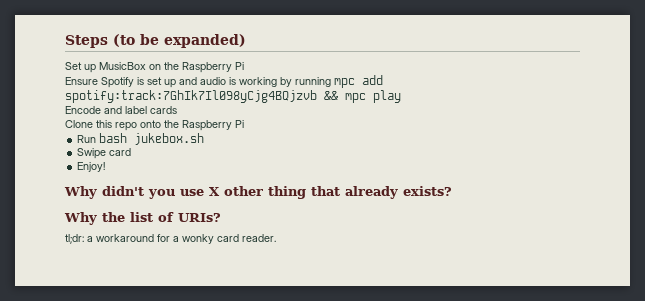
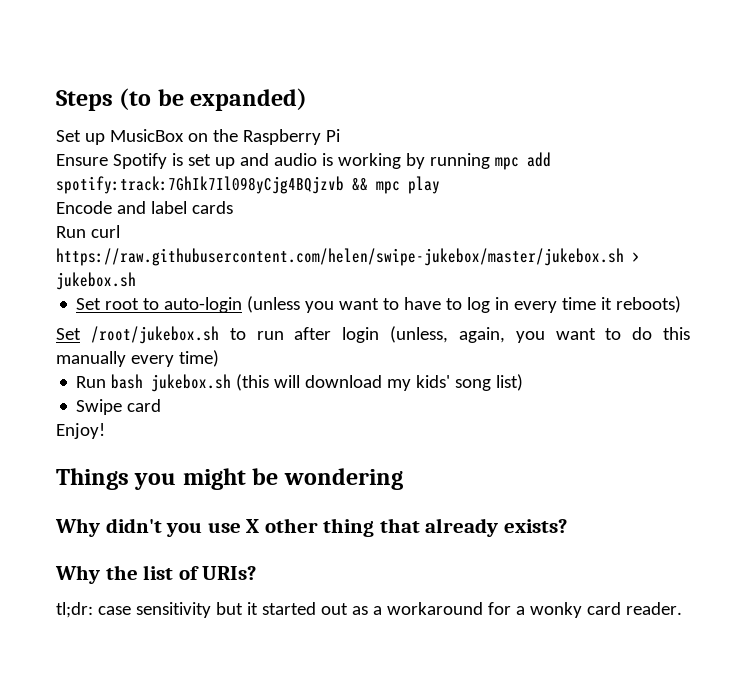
[65,120,244,131] [77,133,205,145] [77,148,132,159] [77,162,106,172] Clone this repo onto the Raspberry Pi // Run bash jukebox.sh // Swipe card // Enjoy! -> [56,225,120,238] [56,248,640,266] [56,272,136,290] [76,296,682,313] [56,326,691,344] [56,350,219,367] [76,374,524,392] [76,399,162,415] [56,423,105,439] [56,468,403,490] Run curl https://raw.githubusercontent.com/helen/swipe-jukebox/master/jukebox.sh > jukebox.sh // Set root to auto-login (unless you want to have to log in every time it reboots) // Set /root/jukebox.sh to run after login (unless, again, you want to do this manually every time) // Run bash jukebox.sh (this will download my kids' song list) // Swipe card // Enjoy! // Things you might be wondering
(84, 239) none -> [97,602,368,618] case sensitivity but it started out as

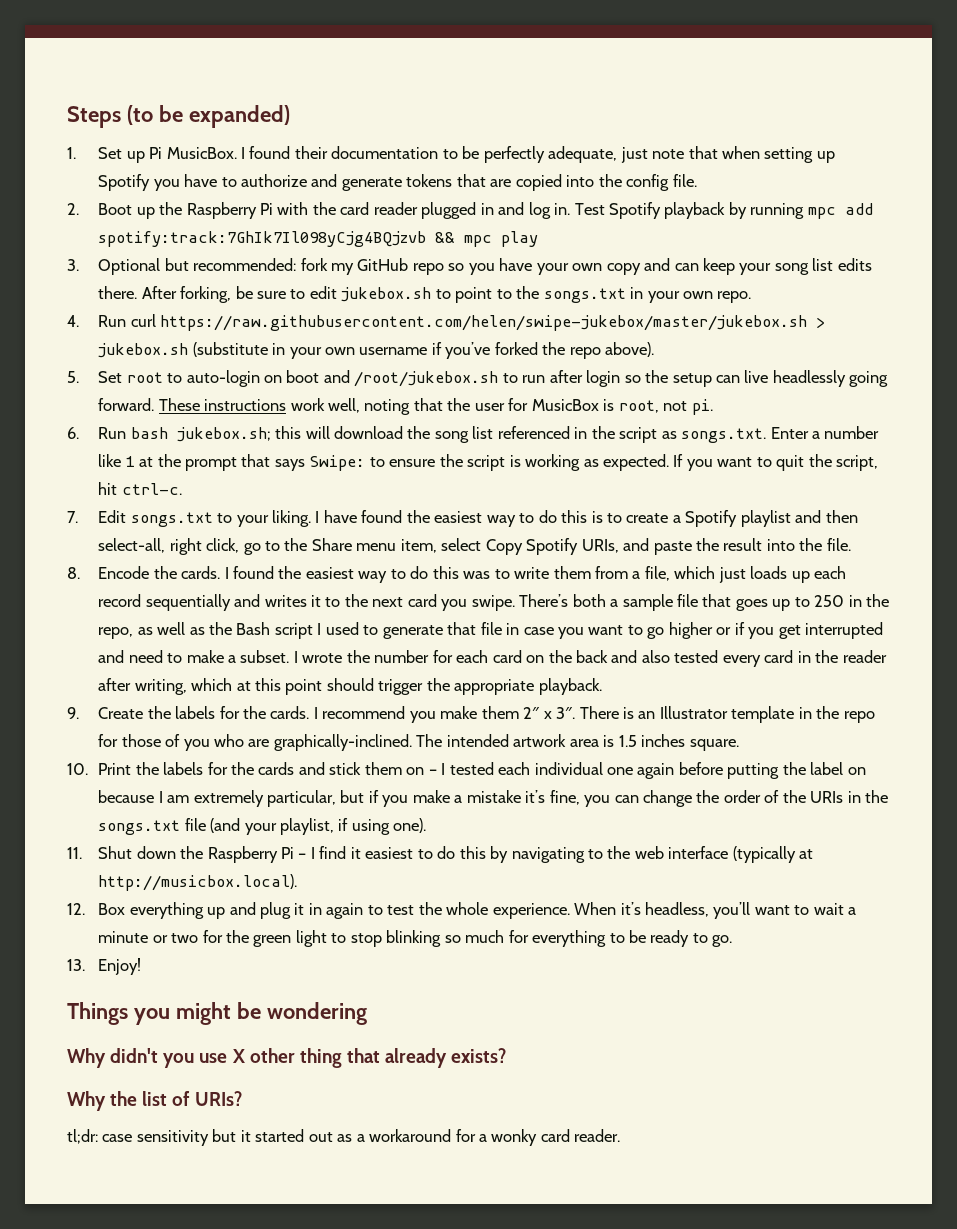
(308, 99) none -> [67,147,76,159] 1.
[109,129,340,145] [56,153,401,169] MusicBox on the Raspberry Pi // Ensure Spotify is set up and audio is working -> [149,146,835,163] [98,174,697,191] [67,202,726,219] Pi MusicBox. I found their documentation to be perfectly adequate, just note that when setting up Spotify you have to authorize and generate tokens that are copied into the config file. // 2. Boot up the Raspberry Pi with the card reader plugged in and log in. Test Spotify playback
[56,201,233,214] Encode and label cards // -> [67,258,872,275] [98,286,752,303] [67,315,79,327] 3. Optional but recommended: fork my GitHub repo so you have your own copy and can keep your song list edits there. After forking, be sure to edit jukebox.sh to point to the songs.txt in your own repo. // 4.
[76,296,682,313] [56,328,81,340] // Set root to auto-login (unless you want to have to log in every time it reboots) // Set -> [192,342,655,359] [67,370,350,387] (substitute in your own username if you’ve forked the repo above). // 5. Set root to auto-login on boot and
[390,326,691,343] [56,350,219,367] [76,374,524,392] [76,399,162,415] (unless, again, you want to do this manually every time) // Run bash jukebox.sh (this will download my kids' song list) // Swipe card // -> [624,370,889,387] [98,398,713,415] [67,426,880,443] [98,454,879,471] [98,482,182,495] [67,510,858,527] [98,538,851,555] [67,566,847,583] [98,594,890,611] [98,622,884,639] [98,650,887,667] [98,678,602,695] [67,706,875,723] [98,734,739,751] [67,762,866,779] [98,790,889,807] [98,818,427,835] [67,846,814,863] [98,874,298,891] [67,902,857,919] [98,930,733,947] [67,959,85,971] so the setup can live headlessly going forward. These instructions work well, noting that the user for MusicBox is root, not pi. // 6. Run bash jukebox.sh; this will download the song list referenced in the script as songs.txt. Enter a number like 1 at the prompt that says Swipe: to ensure the script is working as expected. If you want to quit the script, hit ctrl-c. // 7. Edit songs.txt to your liking. I have found the easiest way to do this is to create a Spotify playlist and then select-all, right click, go to the Share menu item, select Copy Spotify URIs, and paste the result into the file. // 8. Encode the cards. I found the easiest way to do this was to write them from a file, which just loads up each record sequentially and writes it to the next card you swipe. There’s both a sample file that goes up to 250 in the repo, as well as the Bash script I used to generate that file in case you want to go higher or if you get interrupted and need to make a subset. I wrote the number for each card on the back and also tested every card in the reader after writing, which at this point should trigger the appropriate playback. // 9. Create the labels for the cards. I recommend you make them 2″ x 3″. There is an Illustrator template in the repo for those of you who are graphically-inclined. The intended artwork area is 1.5 inches square. // 10. Print the labels for the cards and stick them on – I tested each individual one again before putting the label on because I am extremely particular, but if you make a mistake it’s fine, you can change the order of the URIs in the songs.txt file (and your playlist, if using one). // 11. Shut down the Raspberry Pi – I find it easiest to do this by navigating to the web interface (typically at http://musicbox.local). // 12. Box everything up and plug it in again to test the whole experience. When it’s headless, you’ll want to wait a minute or two for the green light to stop blinking so much for everything to be ready to go. // 13.

